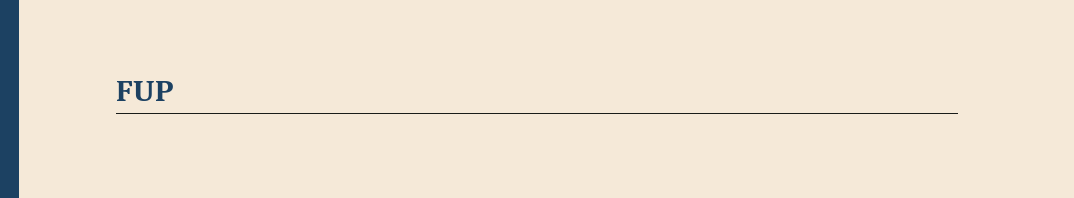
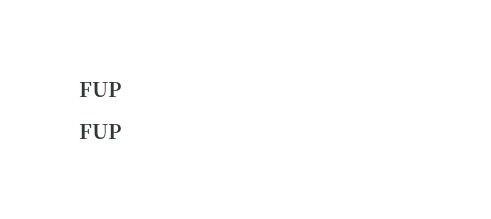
[116,81,173,101] FUP -> [79,82,121,97] [79,124,121,139] FUP // FUP

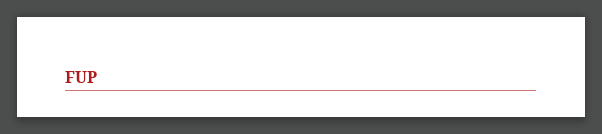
[79,82,121,97] [79,124,121,139] FUP // FUP -> [65,71,97,83] FUP

